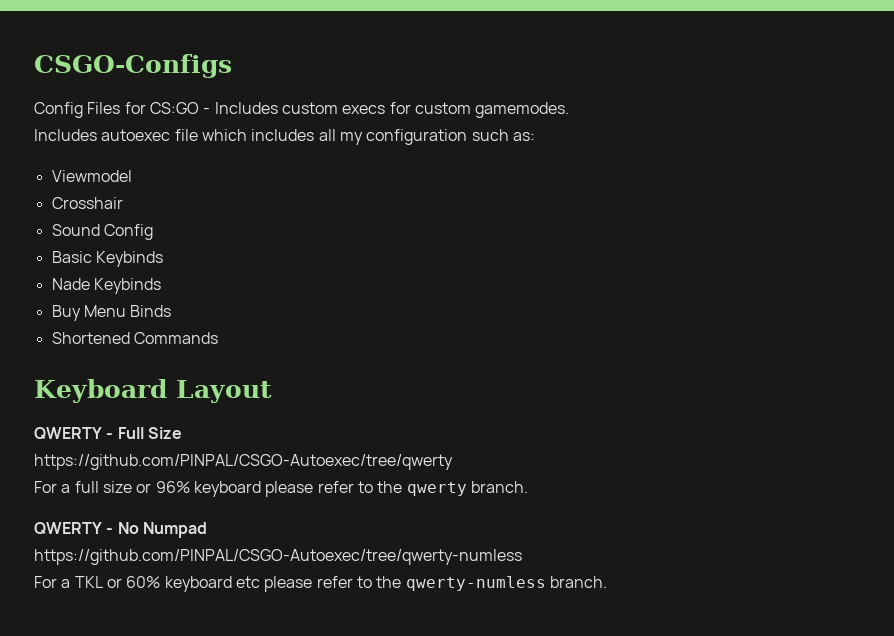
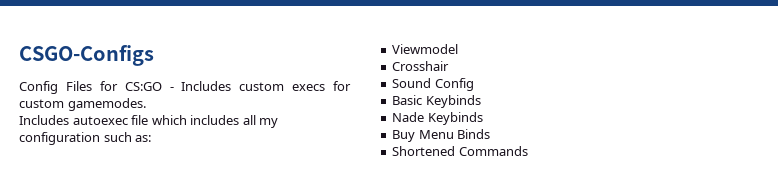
[34,379,272,403] [34,427,182,440] [34,454,453,470] [34,481,528,497] [34,522,207,538] [34,549,522,565] [34,576,607,592] // Keyboard Layout // QWERTY - Full Size // https://github.com/PINPAL/CSGO-Autoexec/tree/qwerty // For a full size or 96% keyboard please refer to the qwerty branch. // QWERTY - No Numpad // https://github.com/PINPAL/CSGO-Autoexec/tree/qwerty-numless // For a TKL or 60% keyboard etc please refer to the qwerty-numless branch. -> (528, 151) none

